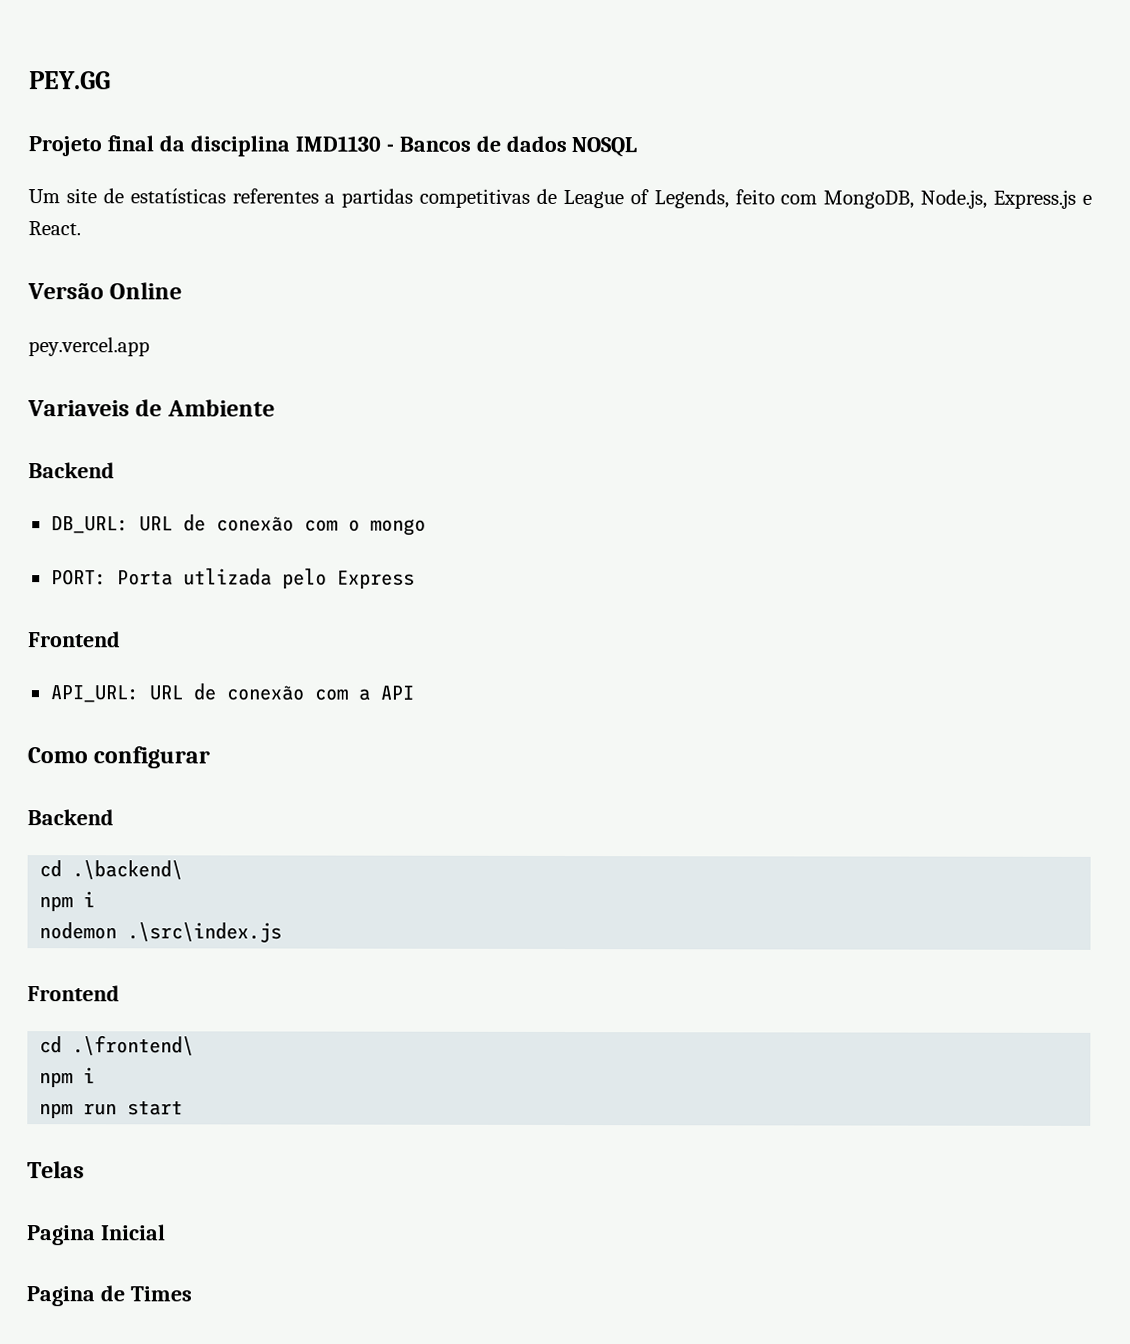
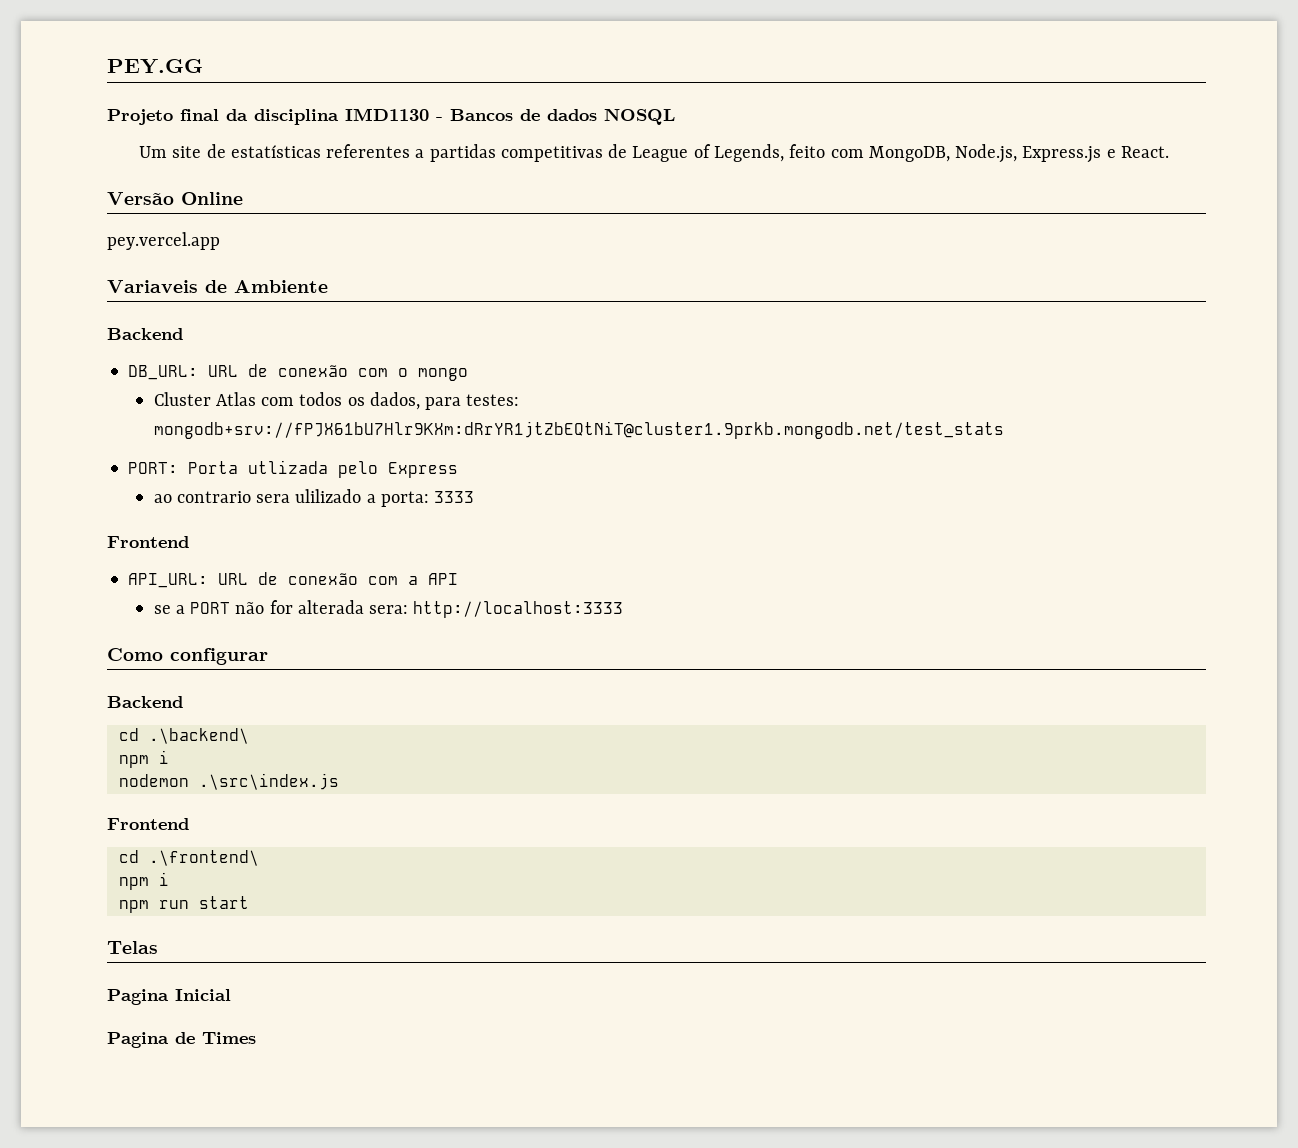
(426, 527) none -> [153,392,520,410] [153,421,1004,439] // Cluster Atlas com todos os dados, para testes: mongodb+srv://fPJX61bU7Hlr9KXm:dRrYR1jtZbEQtNiT@cluster1.9prkb.mongodb.net/test_stats
(415, 579) none -> [153,489,475,507] // ao contrario sera ulilizado a porta: 3333
(414, 692) none -> [153,600,624,618] // se a PORT não for alterada sera: http://localhost:3333

